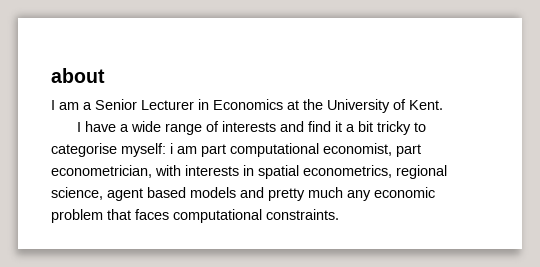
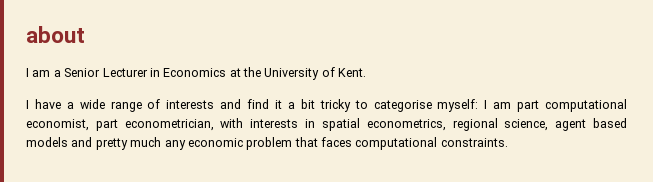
[170,143,173,154] i -> [484,100,488,109] I

